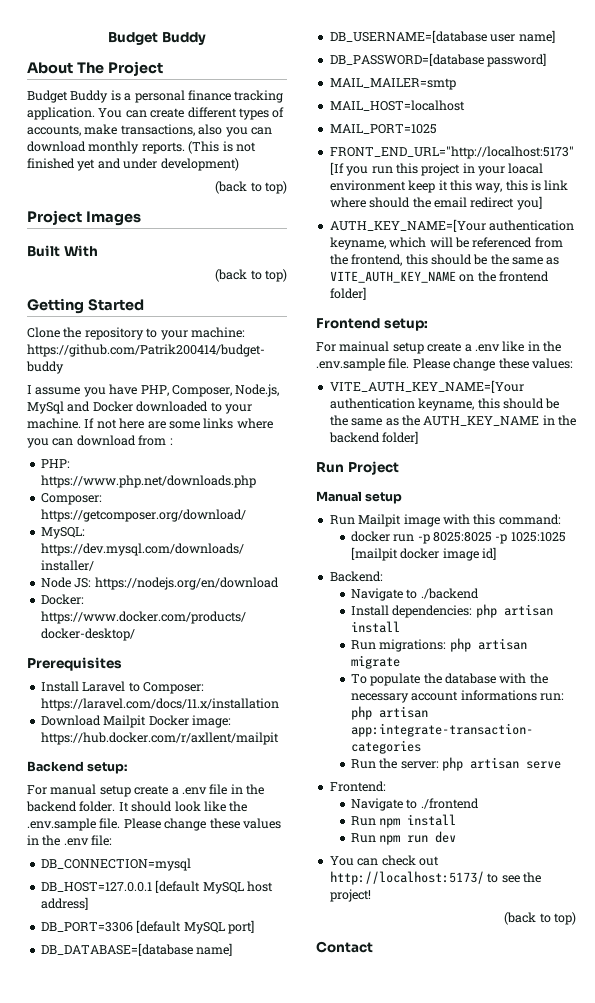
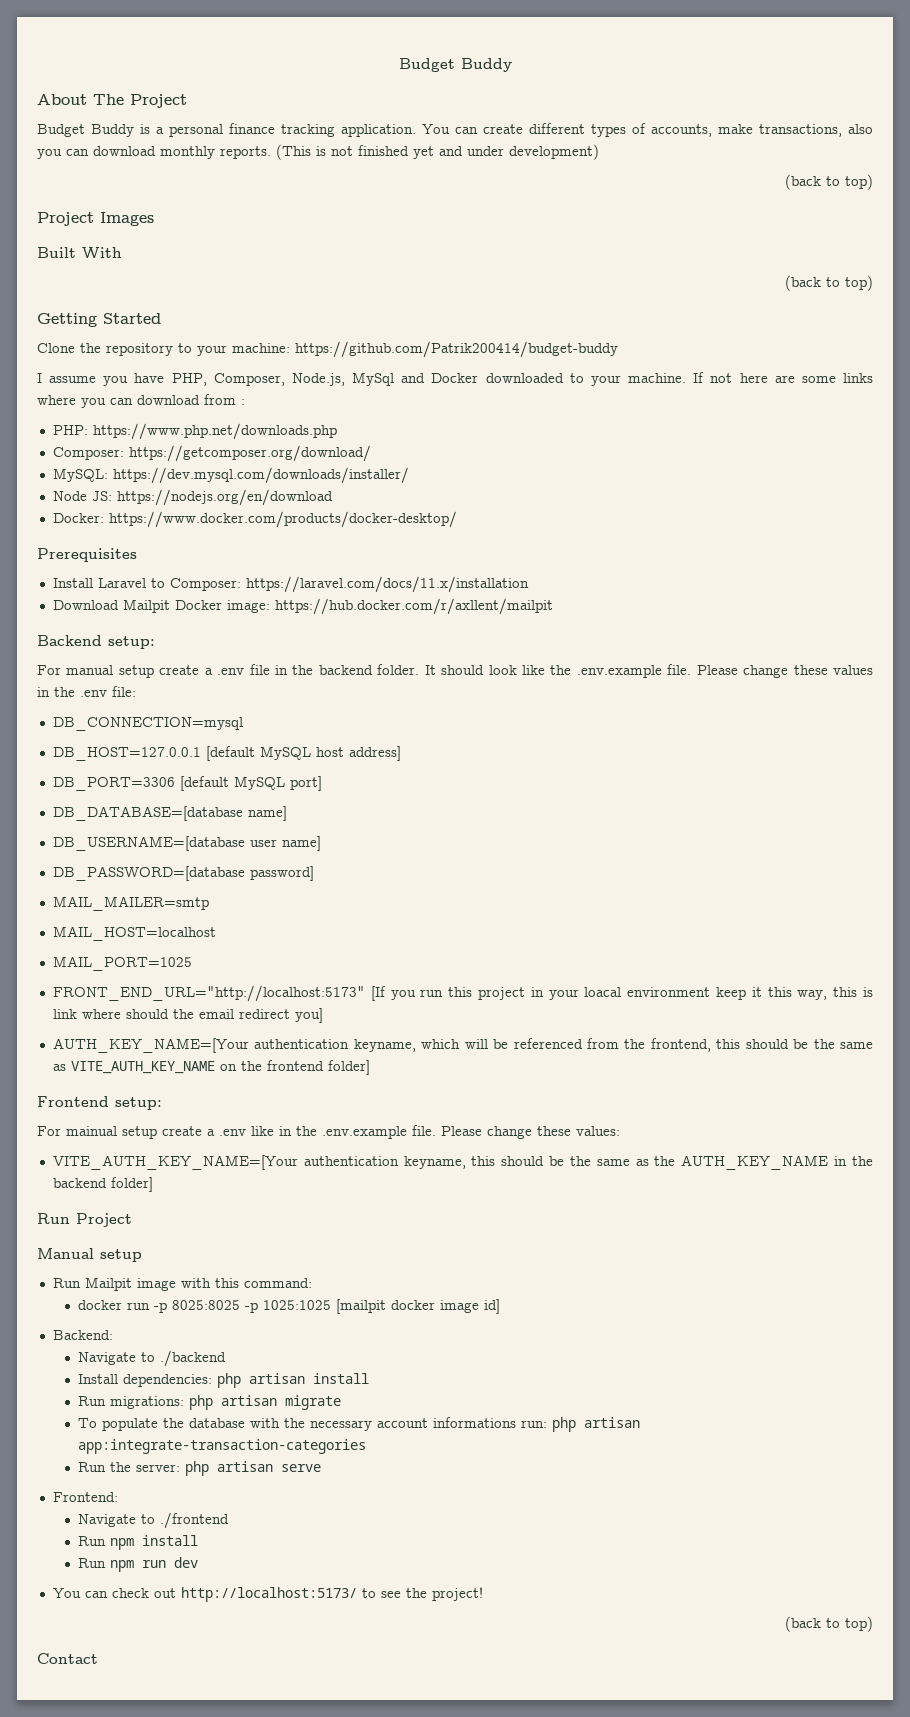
[27,818,96,831] .env.sample -> [576,665,662,678] .env.example
[316,358,385,371] .env.sample -> [322,1126,407,1139] .env.example

